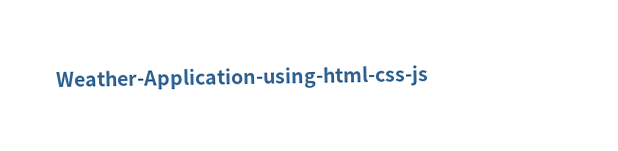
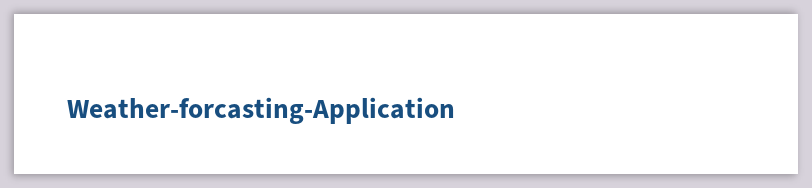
[55,65,429,93] Weather-Application-using-html-css-js -> [67,97,455,124] Weather-forcasting-Application

